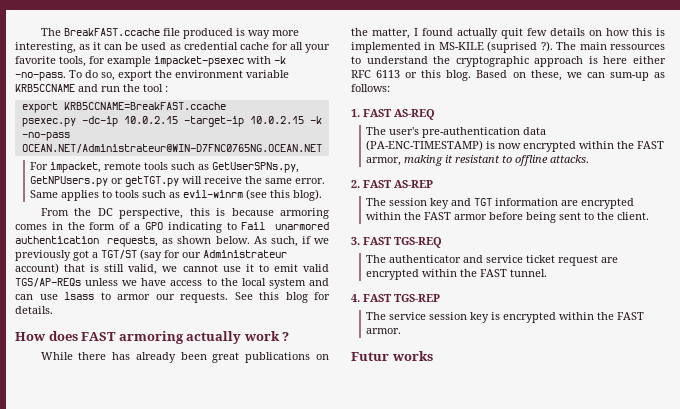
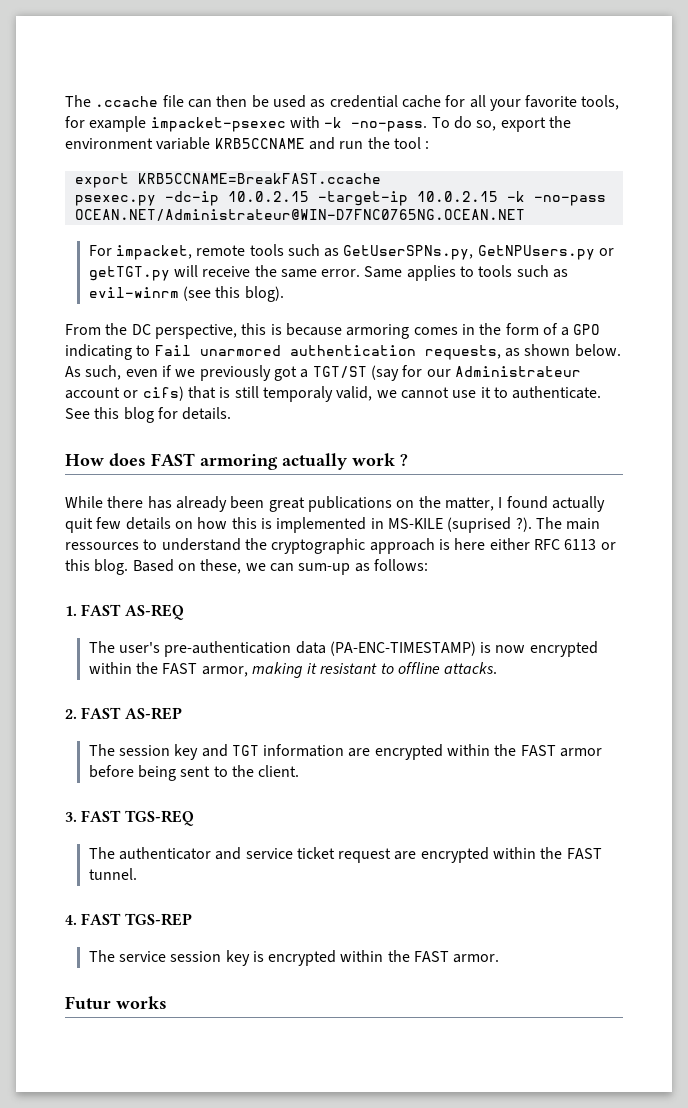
[40,28,299,39] [15,42,123,53] The BreakFAST.ccache file produced is way more interesting, as it can -> [65,95,248,108] The .ccache file can then
(298, 241) none -> [125,369,158,377] even
[15,263,59,274] account) -> [65,386,184,401] account or cifs)
(125, 268) none -> [262,386,333,402] temporaly
[273,264,329,272] [15,278,329,289] [15,292,228,303] emit valid TGS/AP-REQs unless we have access to the local system and can use lsass to armor our requests. -> [512,386,602,399] authenticate.

